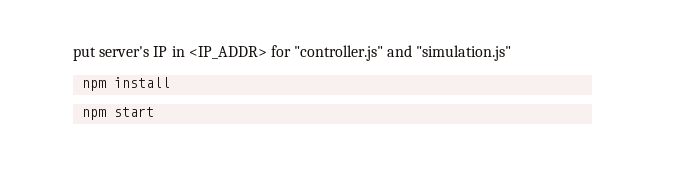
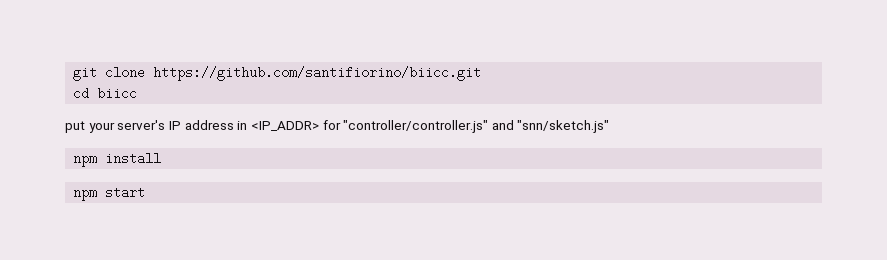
[73,47,96,61] put -> [73,66,482,81] [73,87,138,100] [65,121,115,133] git clone https://github.com/santifiorino/biicc.git // cd biicc // put your
(168, 51) none -> [184,120,234,130] address
[294,45,512,61] "controller.js" and "simulation.js" -> [343,120,610,133] "controller/controller.js" and "snn/sketch.js"

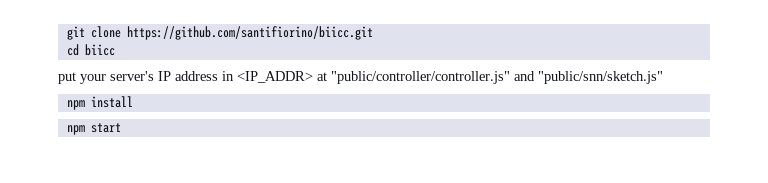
[322,120,610,133] for "controller/controller.js" and "snn/sketch.js" -> [317,71,663,84] at "public/controller/controller.js" and "public/snn/sketch.js"

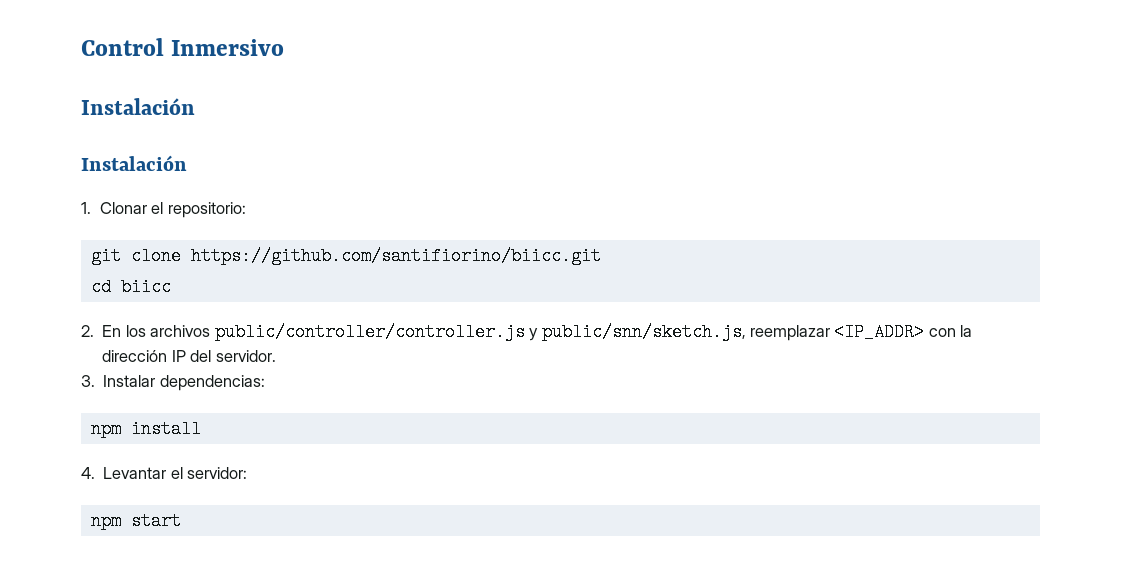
(66, 33) none -> [81,38,285,56] [81,98,195,115] [81,155,187,171] [81,202,246,218] Control Inmersivo // Instalación // Instalación // 1. Clonar el repositorio: //
[58,71,663,84] [66,96,133,110] put your server's IP address in <IP_ADDR> at "public/controller/controller.js" and "public/snn/sketch.js" // npm install -> [81,323,973,341] [102,350,276,362] [81,375,265,391] [90,420,201,438] [81,467,248,479] 2. En los archivos public/controller/controller.js y public/snn/sketch.js, reemplazar <IP_ADDR> con la dirección IP del servidor. // 3. Instalar dependencias: // npm install // 4. Levantar el servidor:

